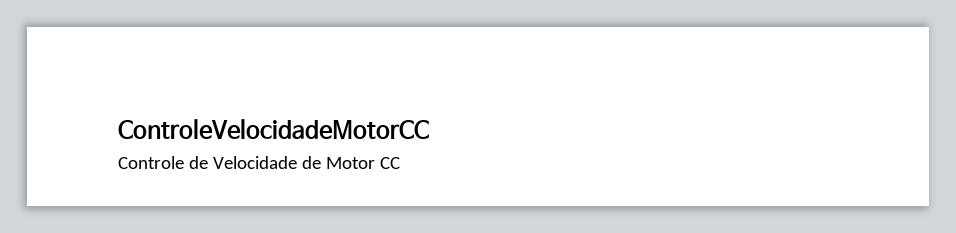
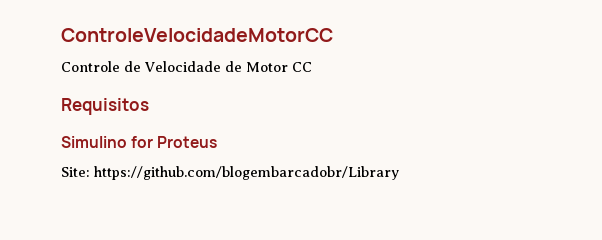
(400, 163) none -> [61,98,149,115] [61,136,218,148] [61,166,399,180] // Requisitos // Simulino for Proteus // Site: https://github.com/blogembarcadobr/Library

